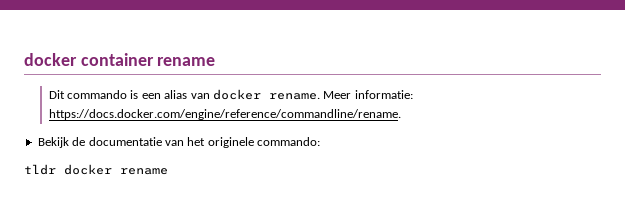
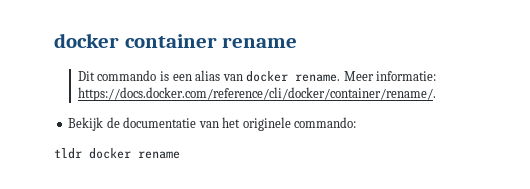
[48,109,401,120] https://docs.docker.com/engine/reference/commandline/rename. -> [77,87,436,101] https://docs.docker.com/reference/cli/docker/container/rename/.

